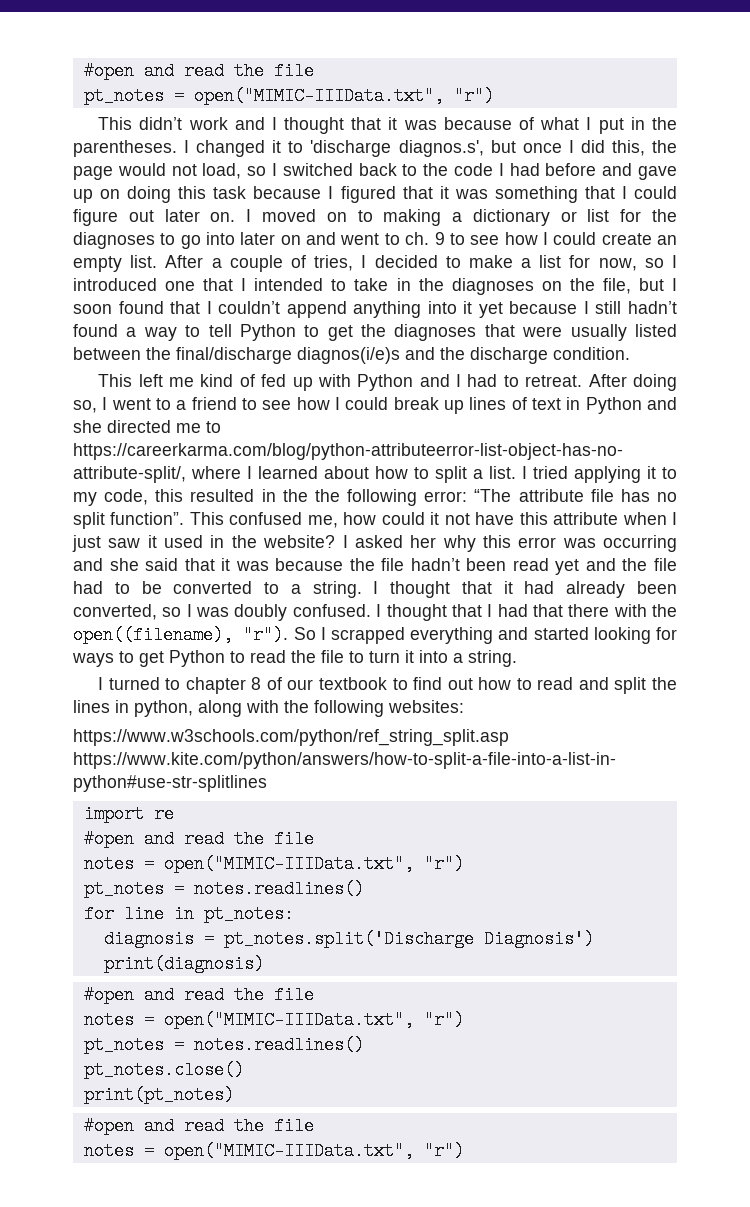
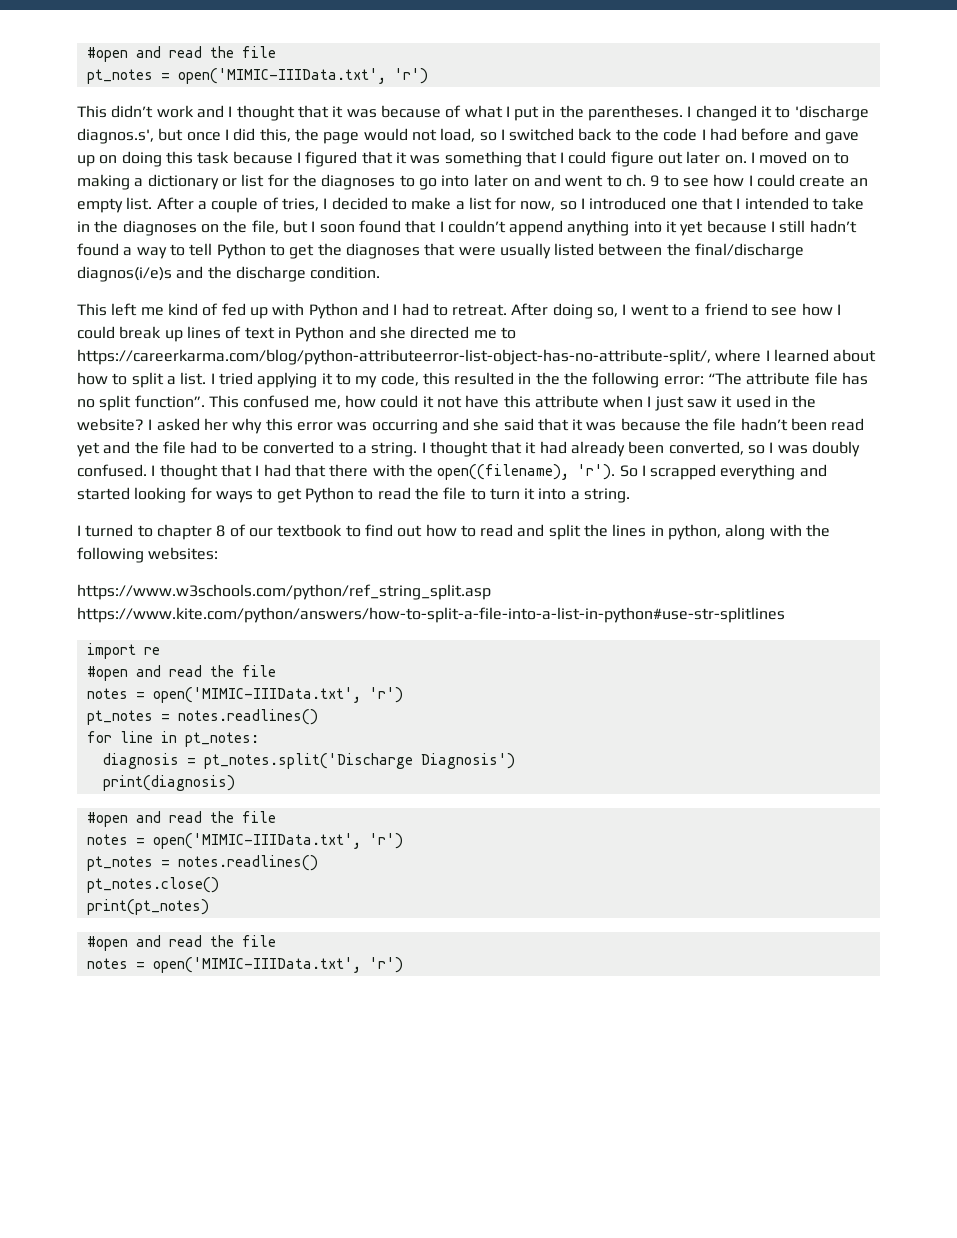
[193,87,494,105] open("MIMIC-IIIData.txt", "r") -> [177,68,428,84] open('MIMIC-IIIData.txt', 'r')
[243,626,289,644] "r"). -> [577,464,616,480] 'r').
[163,855,464,873] open("MIMIC-IIIData.txt", "r") -> [152,687,403,703] open('MIMIC-IIIData.txt', 'r')
[163,1011,464,1029] open("MIMIC-IIIData.txt", "r") -> [152,833,403,849] open('MIMIC-IIIData.txt', 'r')
[163,1142,464,1160] open("MIMIC-IIIData.txt", "r") -> [152,957,403,973] open('MIMIC-IIIData.txt', 'r')

